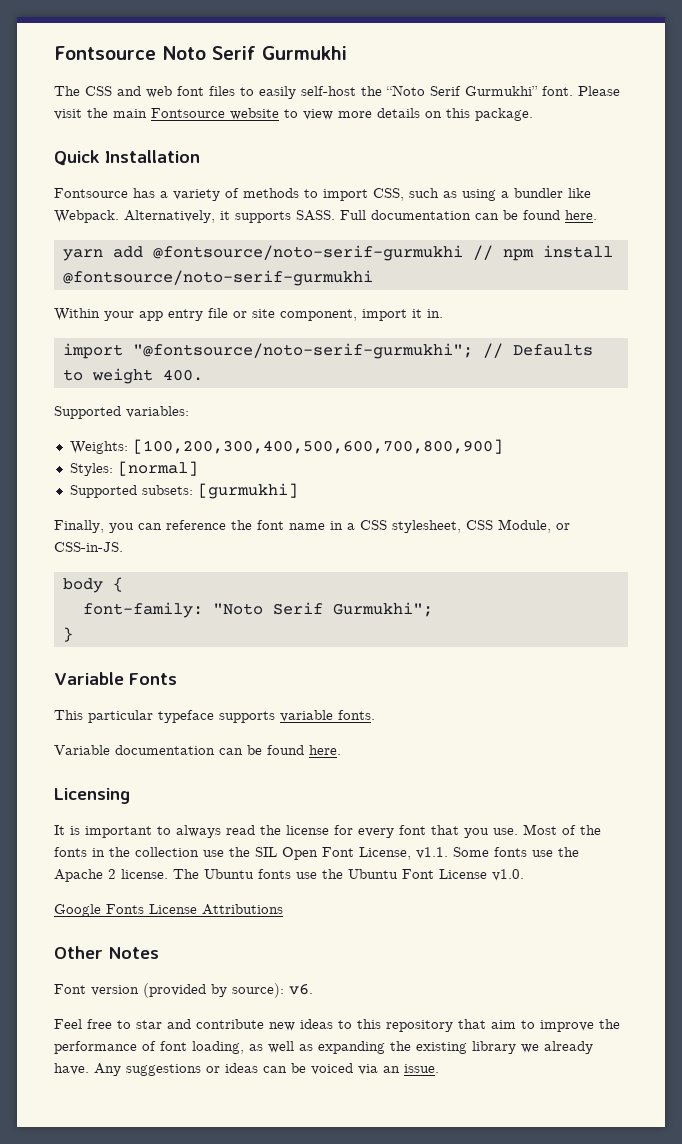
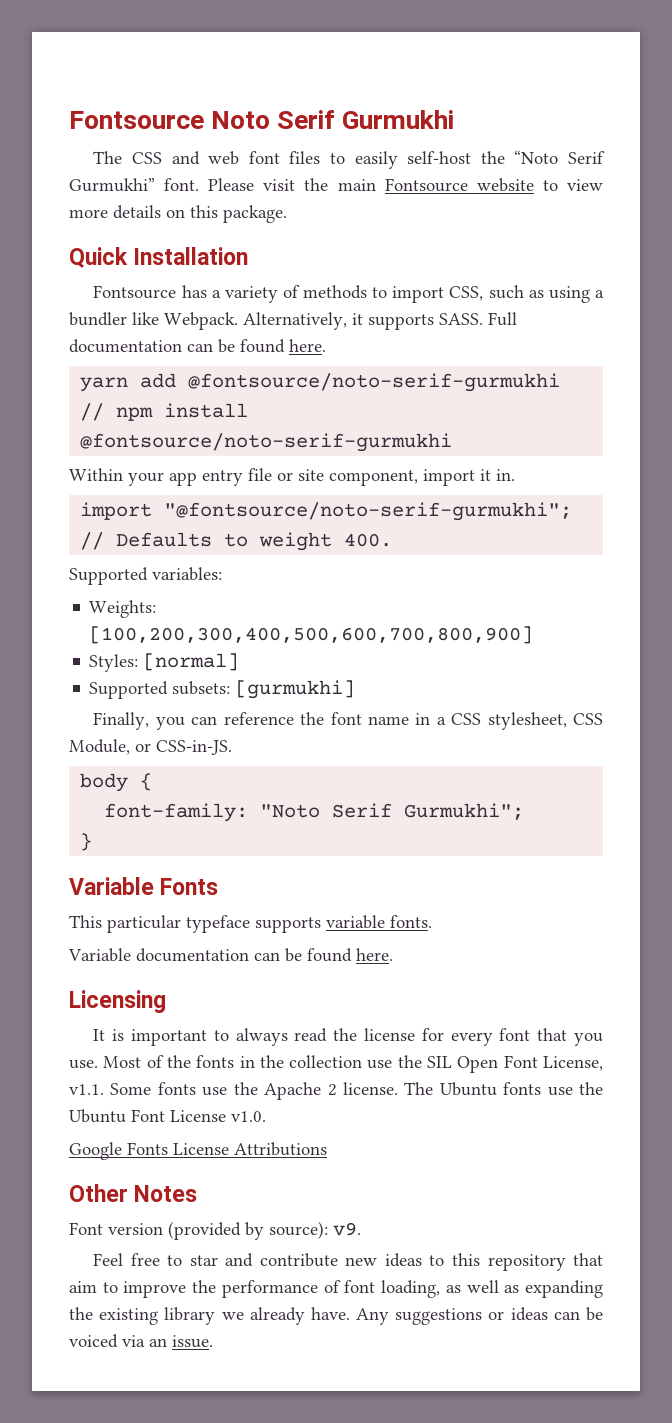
[289,983,313,995] v6. -> [333,1222,361,1236] v9.

